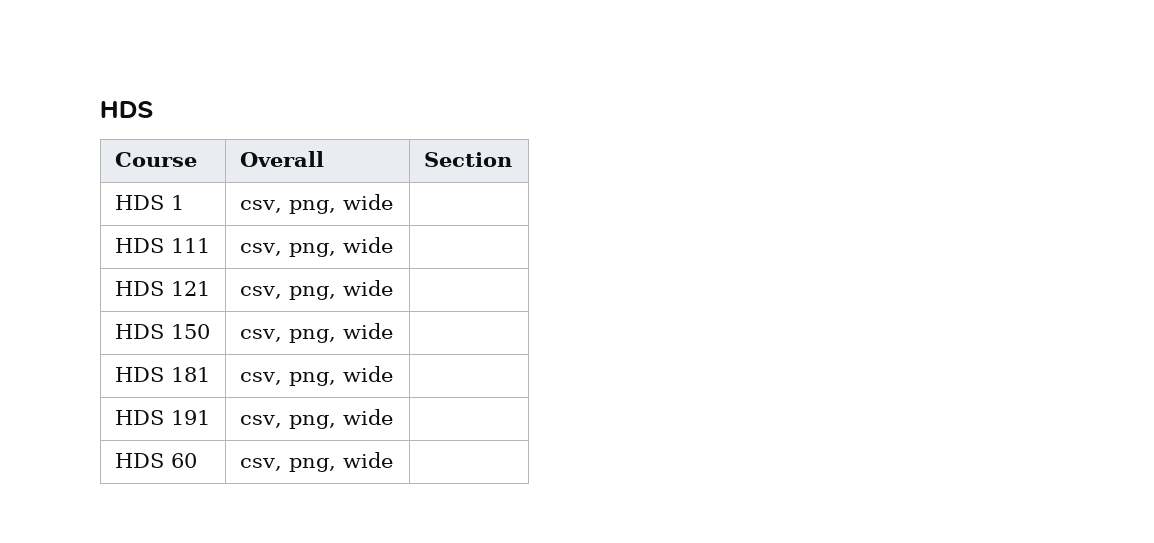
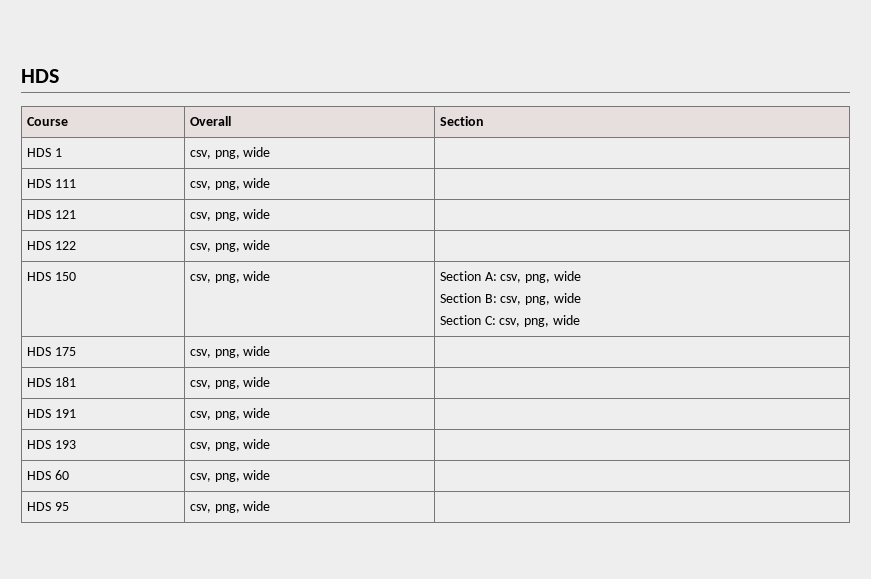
(393, 288) none -> [26,241,76,250] [189,240,271,252] // HDS 122 | csv, png, wide |
(393, 331) none -> [439,271,582,283] [439,293,582,305] [439,315,581,327] [26,347,76,356] [189,346,271,358] | Section A: csv, png, wide // Section B: csv, png, wide // Section C: csv, png, wide // HDS 175 | csv, png, wide
(393, 417) none -> [26,440,76,449] [189,439,271,451] // HDS 193 | csv, png, wide |
(393, 460) none -> [26,502,69,511] [189,501,271,513] // HDS 95 | csv, png, wide |

